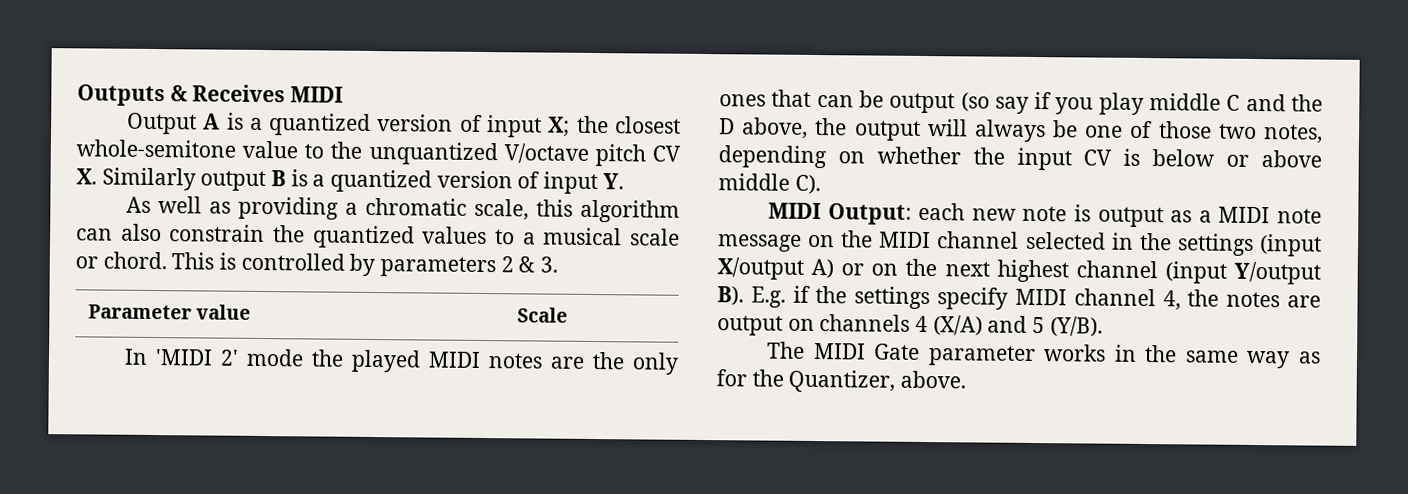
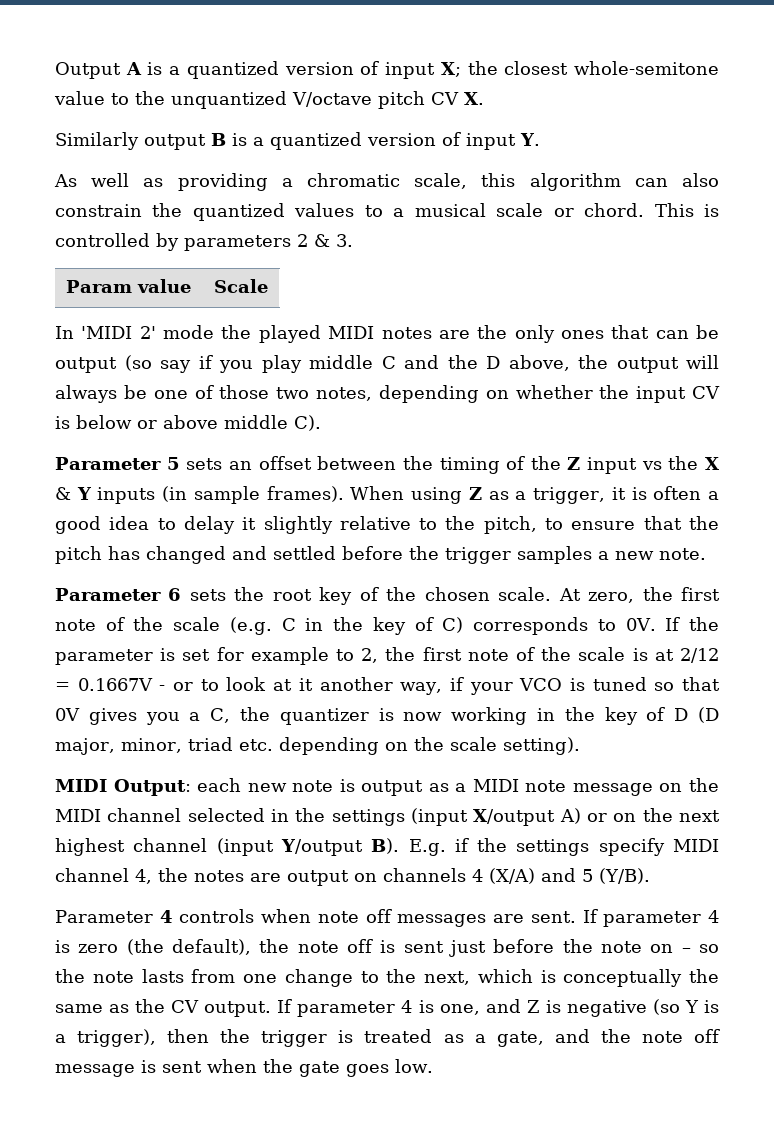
[77,84,344,107] Outputs & Receives MIDI // -> (55, 70) none
(97, 176) none -> (484, 98) //
[87,304,192,320] Parameter -> [65,280,132,293] Param
(821, 184) none -> [55,456,719,474] [55,486,719,504] [55,516,719,534] [55,546,706,564] [55,587,720,605] [55,617,719,635] [55,647,719,665] [55,677,720,695] [55,707,719,725] [55,737,580,755] // Parameter 5 sets an offset between the timing of the Z input vs the X & Y inputs (in sample frames). When using Z as a trigger, it is often a good idea to delay it slightly relative to the pitch, to ensure that the pitch has changed and settled before the trigger samples a new note. // Parameter 6 sets the root key of the chosen scale. At zero, the first note of the scale (e.g. C in the key of C) corresponds to 0V. If the parameter is set for example to 2, the first note of the scale is at 2/12 = 0.1667V - or to look at it another way, if your VCO is tuned so that 0V gives you a C, the quantizer is now working in the key of D (D major, minor, triad etc. depending on the scale setting).
[765,341,1321,369] [716,369,967,393] The MIDI Gate parameter works in the same way as for the Quantizer, above. -> [55,909,719,927] [55,939,719,957] [55,969,719,987] [55,999,719,1017] [55,1029,721,1047] [55,1059,433,1077] Parameter 4 controls when note off messages are sent. If parameter 4 is zero (the default), the note off is sent just before the note on – so the note lasts from one change to the next, which is conceptually the same as the CV output. If parameter 4 is one, and Z is negative (so Y is a trigger), then the trigger is treated as a gate, and the note off message is sent when the gate goes low.

